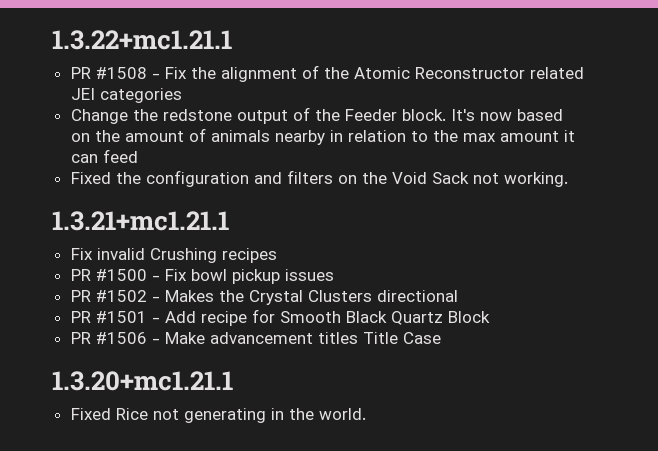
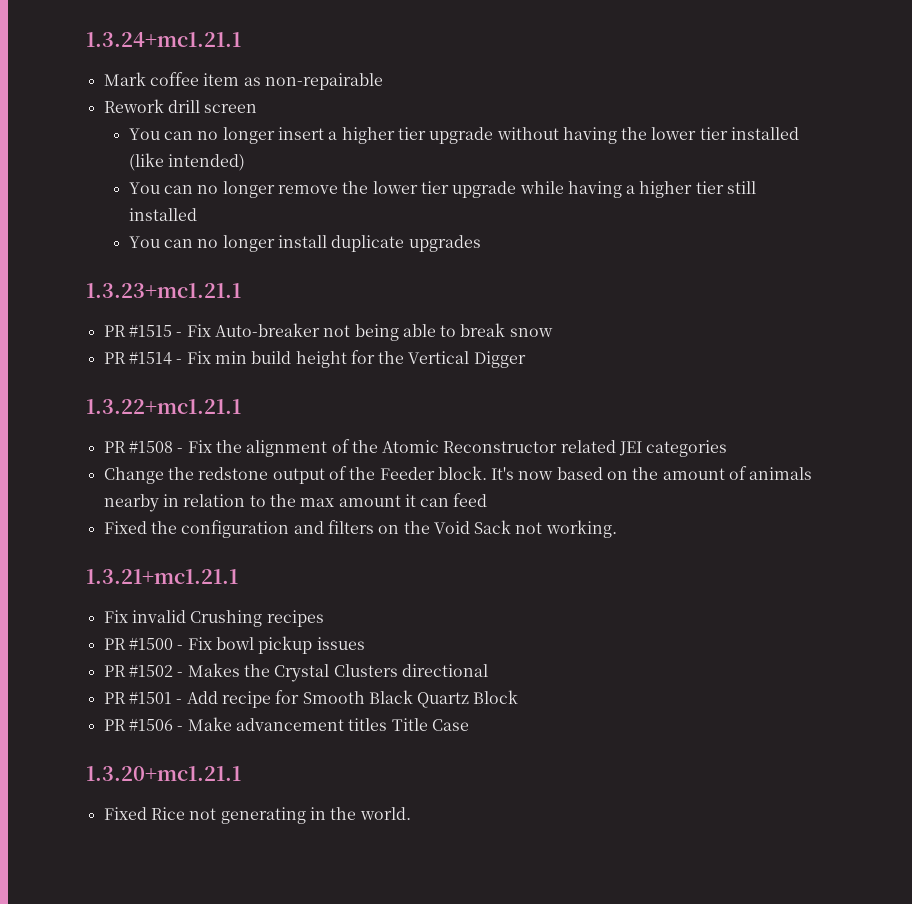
(52, 40) none -> [86,32,241,47] [103,72,383,90] [103,99,258,113] [128,127,800,144] [128,153,245,171] [128,181,757,198] [128,208,197,221] [128,235,481,252] [86,283,241,298] [103,323,553,341] [103,350,526,368] 1.3.24+mc1.21.1 // Mark coffee item as non-repairable // Rework drill screen // You can no longer insert a higher tier upgrade without having the lower tier installed (like intended) // You can no longer remove the lower tier upgrade while having a higher tier still installed // You can no longer install duplicate upgrades // 1.3.23+mc1.21.1 // PR #1515 - Fix Auto-breaker not being able to break snow // PR #1514 - Fix min build height for the Vertical Digger //

